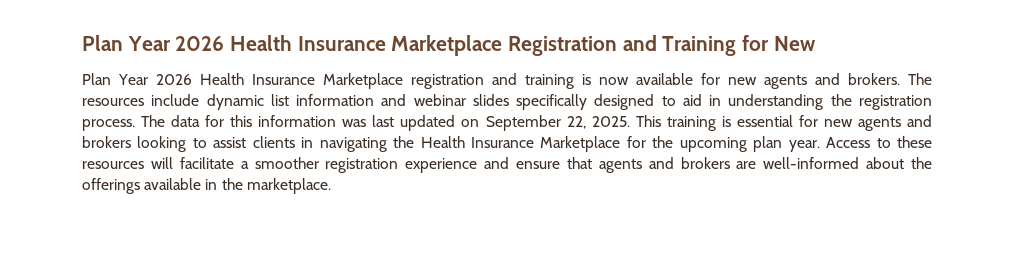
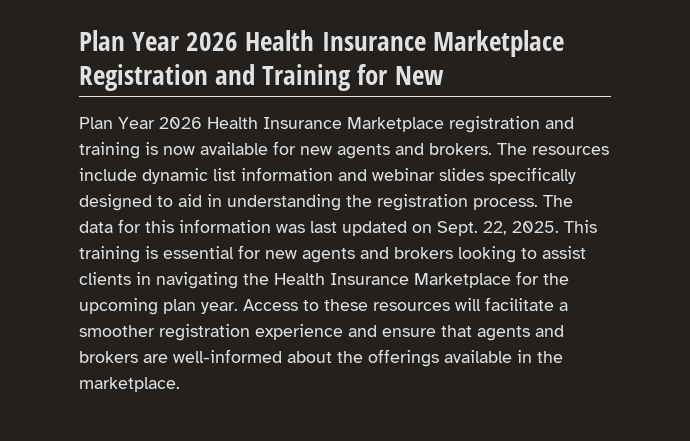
[485,115,561,131] September -> [437,221,478,236] Sept.

